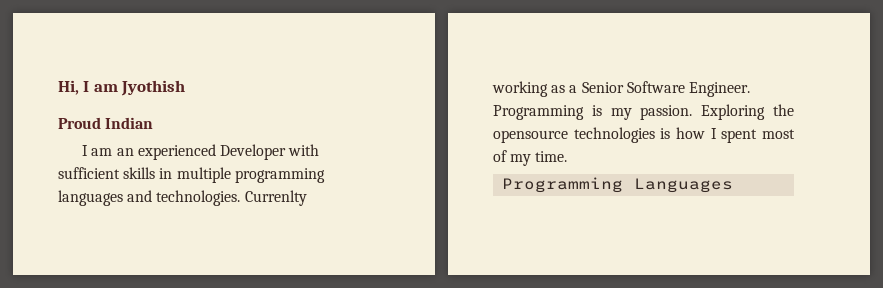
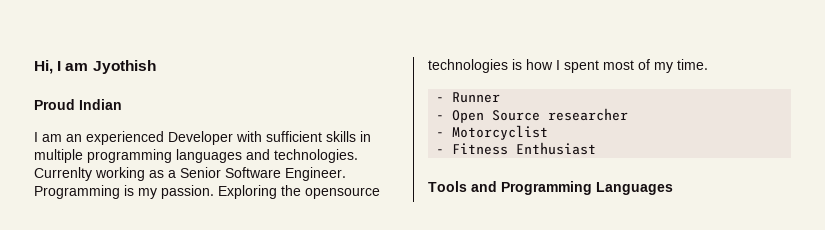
(568, 156) none -> [436,92,501,103] [436,108,629,123] [436,125,549,140] [436,142,597,155] [428,181,497,192] - Runner // - Open Source researcher // - Motorcyclist // - Fitness Enthusiast // Tools and

